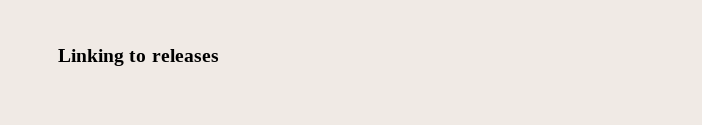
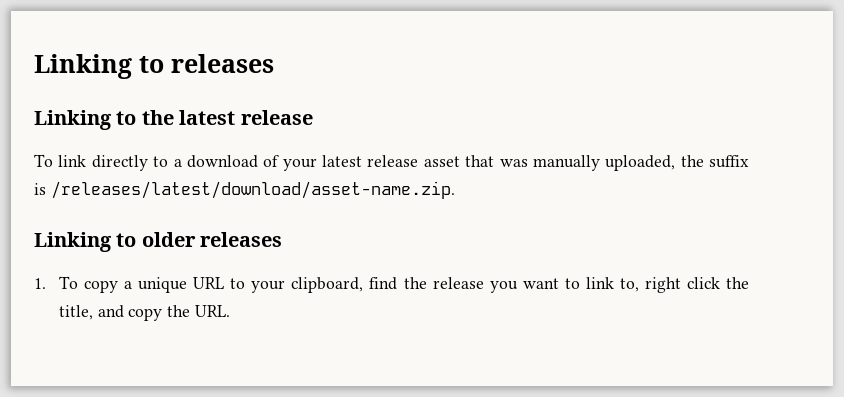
(219, 55) none -> [34,110,313,130] [34,154,749,171] [34,181,455,199] [34,232,283,252] [34,276,749,293] [58,305,230,321] // Linking to the latest release // To link directly to a download of your latest release asset that was manually uploaded, the suffix is /releases/latest/download/asset-name.zip. // Linking to older releases // 1. To copy a unique URL to your clipboard, find the release you want to link to, right click the title, and copy the URL.

